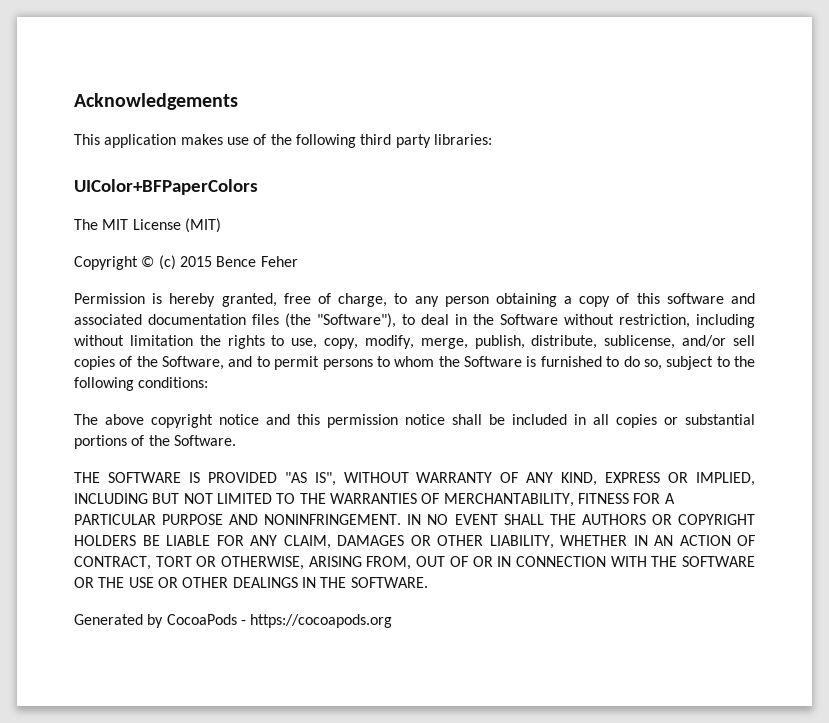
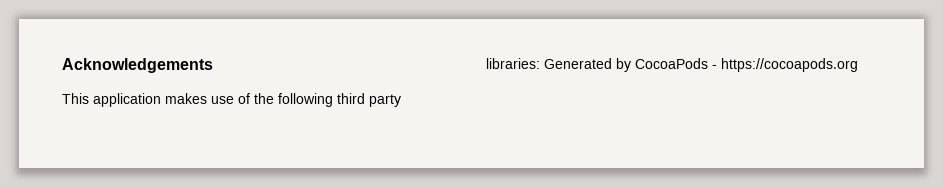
[74,179,258,195] [74,218,221,233] [74,255,298,270] [74,293,755,307] [74,313,755,328] [74,335,755,349] [74,356,755,370] [74,377,209,391] [74,414,755,428] [74,435,236,449] [74,472,755,486] [74,493,675,507] [74,514,755,525] [74,535,755,549] [74,556,756,570] [74,577,428,588] // UIColor+BFPaperColors // The MIT License (MIT) // Copyright © (c) 2015 Bence Feher // Permission is hereby granted, free of charge, to any person obtaining a copy of this software and associated documentation files (the "Software"), to deal in the Software without restriction, including without limitation the rights to use, copy, modify, merge, publish, distribute, sublicense, and/or sell copies of the Software, and to permit persons to whom the Software is furnished to do so, subject to the following conditions: // The above copyright notice and this permission notice shall be included in all copies or substantial portions of the Software. // THE SOFTWARE IS PROVIDED "AS IS", WITHOUT WARRANTY OF ANY KIND, EXPRESS OR IMPLIED, INCLUDING BUT NOT LIMITED TO THE WARRANTIES OF MERCHANTABILITY, FITNESS FOR A PARTICULAR PURPOSE AND NONINFRINGEMENT. IN NO EVENT SHALL THE AUTHORS OR COPYRIGHT HOLDERS BE LIABLE FOR ANY CLAIM, DAMAGES OR OTHER LIABILITY, WHETHER IN AN ACTION OF CONTRACT, TORT OR OTHERWISE, ARISING FROM, OUT OF OR IN CONNECTION WITH THE SOFTWARE OR THE USE OR OTHER DEALINGS IN THE SOFTWARE. // -> (540, 63) none

